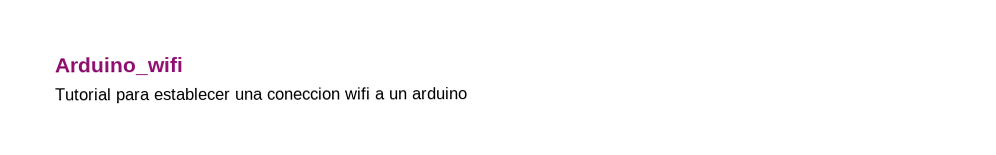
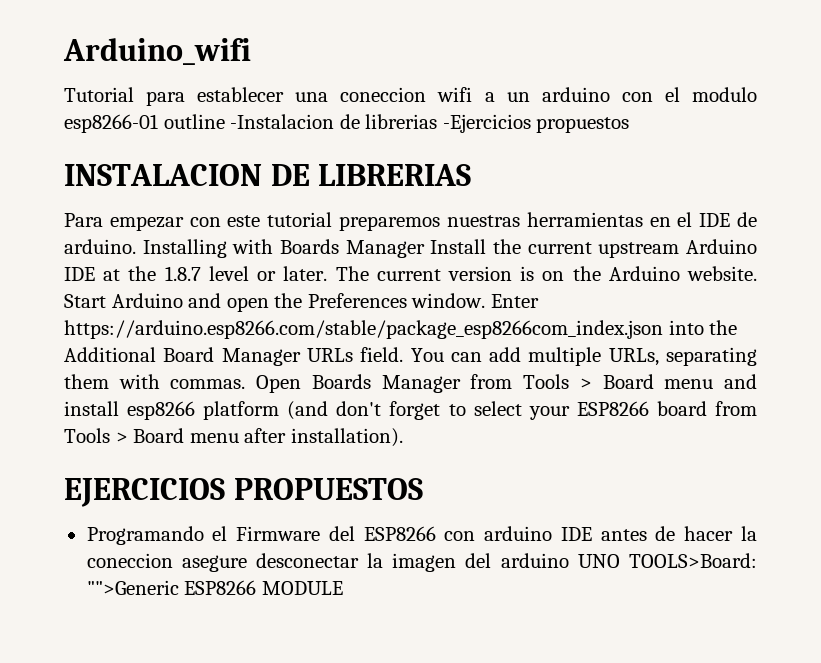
(468, 93) none -> [621,87,757,102] [64,114,630,133] [64,164,472,186] [64,212,758,231] [64,239,757,258] [64,266,757,281] [64,293,539,312] [64,320,738,339] [64,347,757,366] [64,374,758,393] [64,401,757,420] [64,428,403,447] [64,478,423,507] [86,526,757,545] [86,553,758,572] [86,580,343,595] con el modulo esp8266-01 outline -Instalacion de librerias -Ejercicios propuestos // INSTALACION DE LIBRERIAS // Para empezar con este tutorial preparemos nuestras herramientas en el IDE de arduino. Installing with Boards Manager Install the current upstream Arduino IDE at the 1.8.7 level or later. The current version is on the Arduino website. Start Arduino and open the Preferences window. Enter https://arduino.esp8266.com/stable/package_esp8266com_index.json into the Additional Board Manager URLs field. You can add multiple URLs, separating them with commas. Open Boards Manager from Tools > Board menu and install esp8266 platform (and don't forget to select your ESP8266 board from Tools > Board menu after installation). // EJERCICIOS PROPUESTOS // Programando el Firmware del ESP8266 con arduino IDE antes de hacer la coneccion asegure desconectar la imagen del arduino UNO TOOLS>Board: "">Generic ESP8266 MODULE

